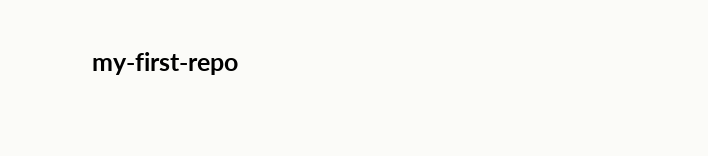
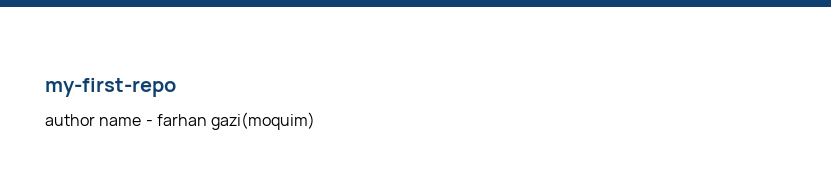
(238, 63) none -> [45,112,316,130] // author name - farhan gazi(moquim)

